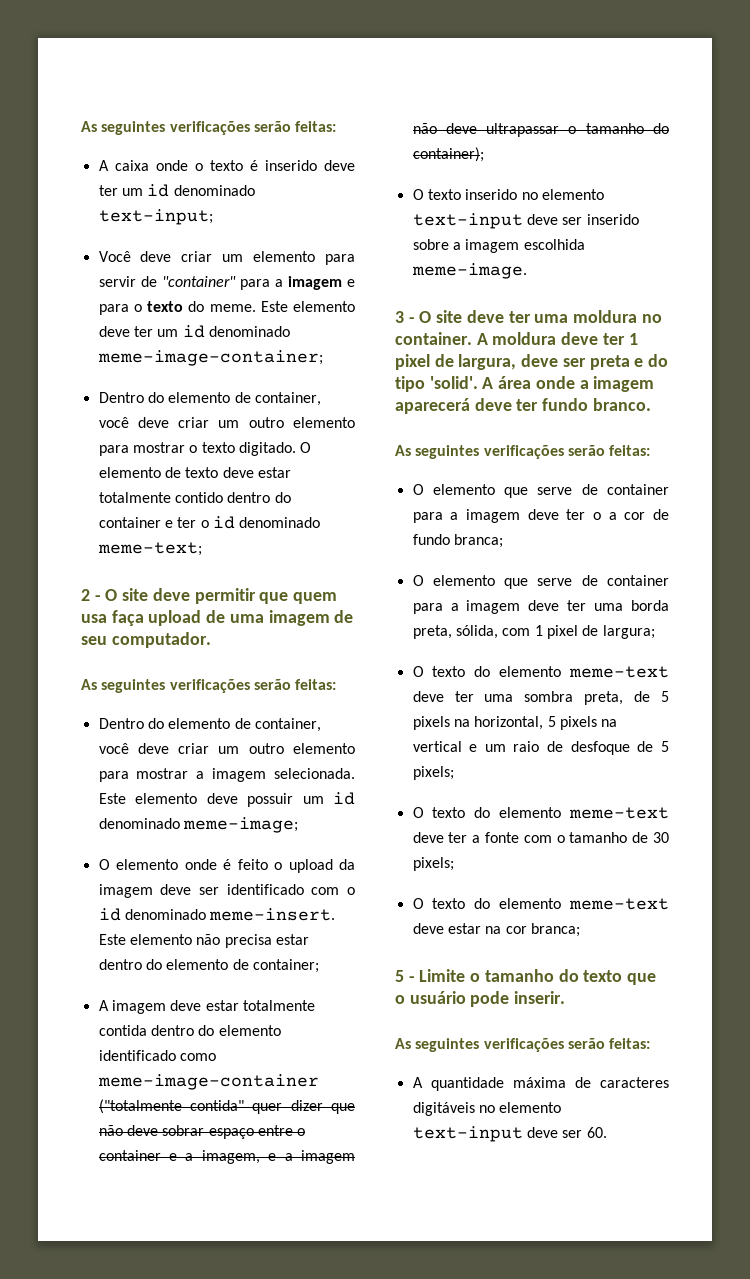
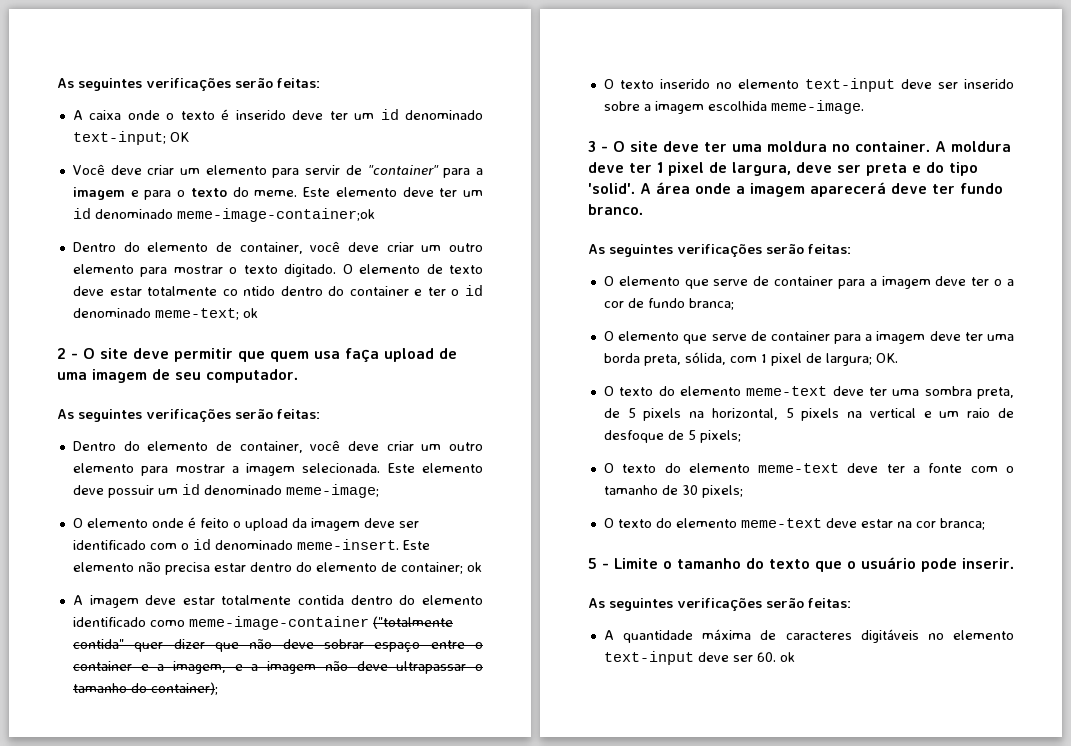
(213, 217) none -> [169,132,189,142] OK
[97,350,323,366] meme-image-container; -> [176,208,375,222] meme-image-container;ok
[174,492,223,503] contido -> [222,286,276,296] co ntido
(202, 549) none -> [242,308,258,318] ok
(319, 966) none -> [466,562,482,572] ok
(655, 632) none -> [875,353,898,363] OK.
(607, 1132) none -> [779,652,795,662] ok

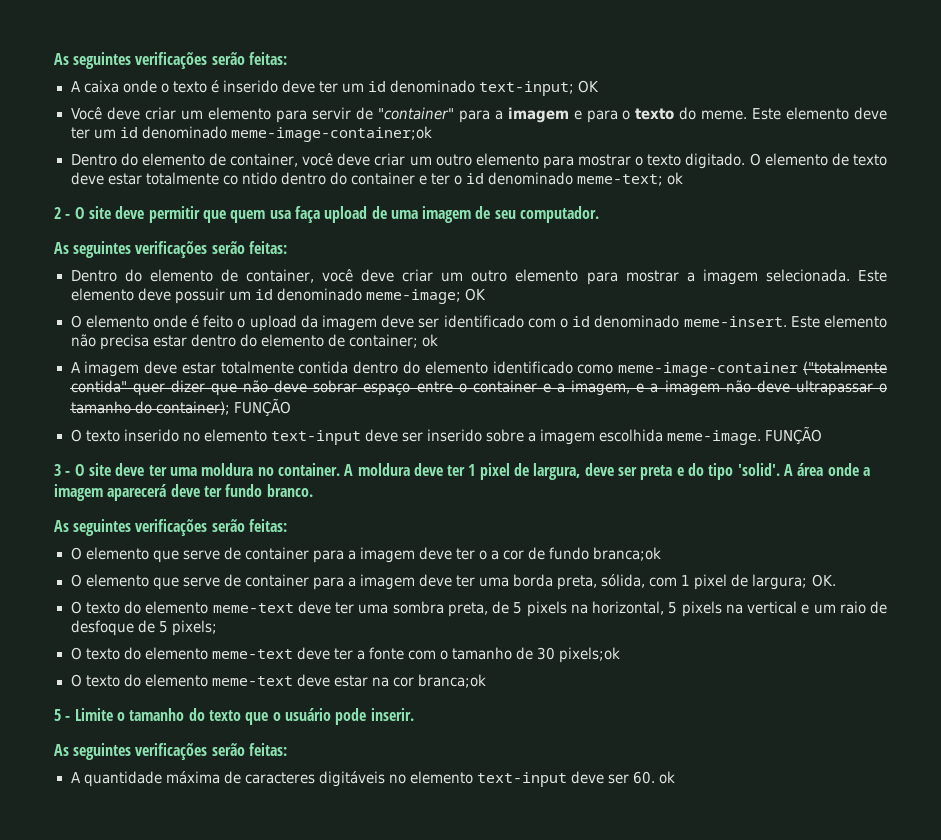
(379, 491) none -> [464,288,486,301] OK
(218, 688) none -> [233,398,291,416] FUNÇÃO
(864, 107) none -> [765,426,823,444] FUNÇÃO
[688,298,734,310] branca; -> [593,547,662,561] branca;ok
[701,485,743,498] pixels; -> [559,647,621,663] pixels;ok
[939,518,985,530] branca; -> [417,674,486,688] branca;ok

